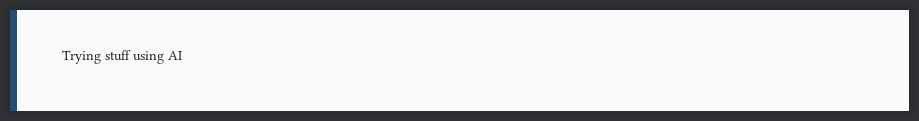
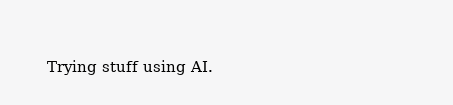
[168,51,182,60] AI -> [190,61,213,72] AI.

